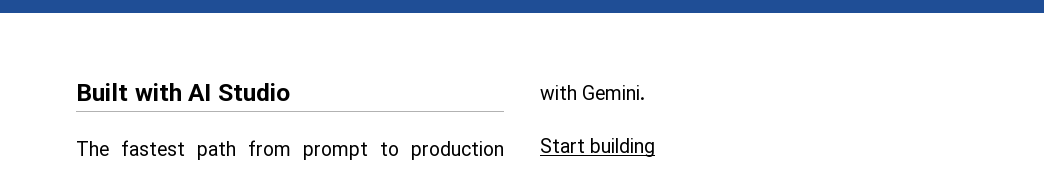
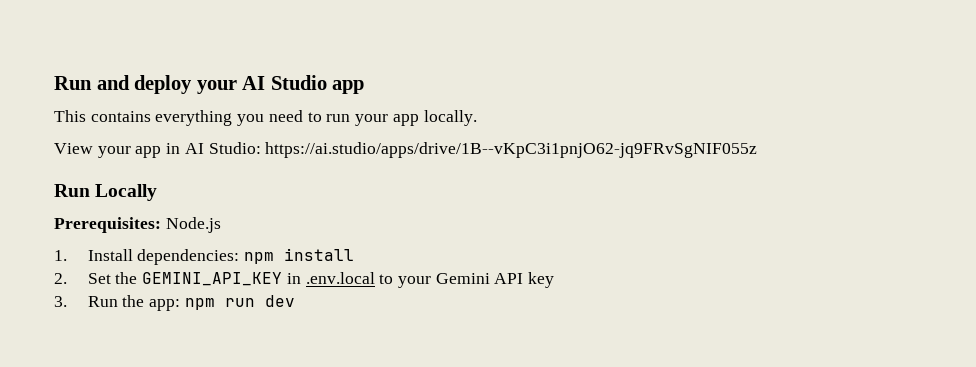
[76,83,290,101] [76,140,504,160] [540,85,646,100] [540,138,656,157] Built with AI Studio // The fastest path from prompt to production with Gemini. // Start building -> [54,75,365,94] [54,110,477,126] [54,142,758,158] [54,184,158,201] [54,217,221,233] [54,248,355,265] [54,272,555,288] [54,295,295,311] Run and deploy your AI Studio app // This contains everything you need to run your app locally. // View your app in AI Studio: https://ai.studio/apps/drive/1B--vKpC3i1pnjO62-jq9FRvSgNIF055z // Run Locally // Prerequisites: Node.js // 1. Install dependencies: npm install // 2. Set the GEMINI_API_KEY in .env.local to your Gemini API key // 3. Run the app: npm run dev

